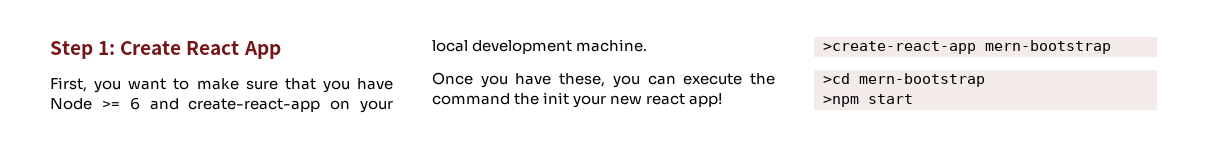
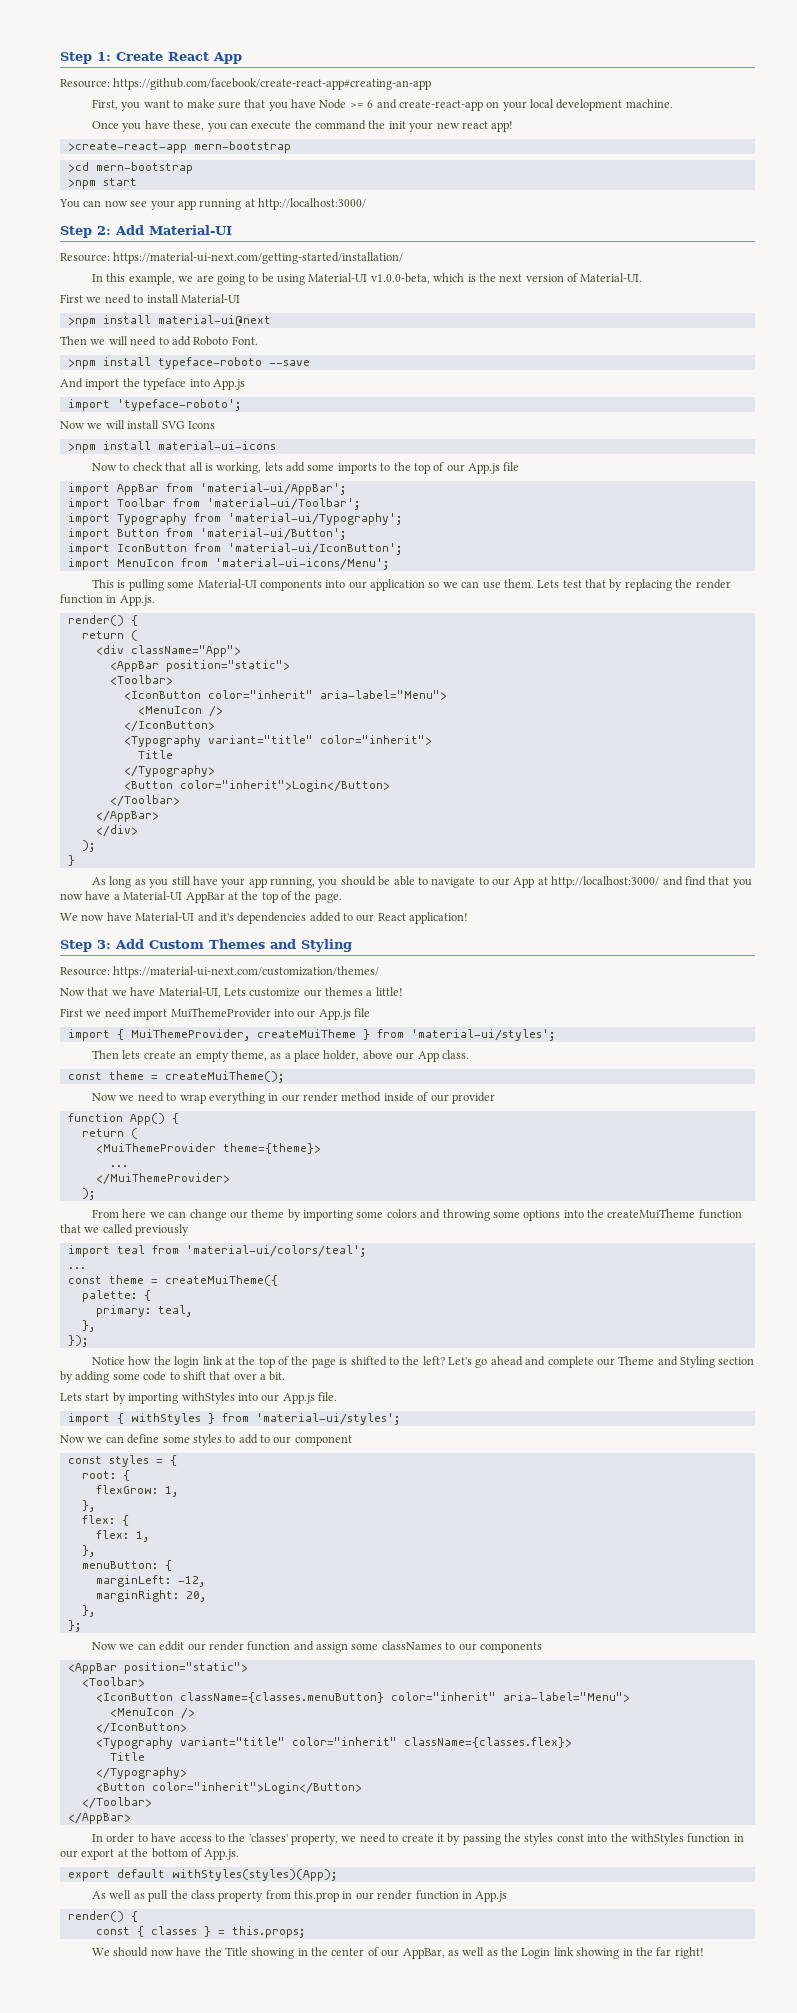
(281, 50) none -> [60,78,432,90] // Resource: https://github.com/facebook/create-react-app#creating-an-app
(913, 99) none -> [59,198,366,210] [60,225,232,238] [60,252,404,264] [92,273,643,285] [60,294,240,304] [67,315,271,327] [60,336,258,346] [67,357,310,369] [60,378,245,390] [67,399,241,411] [60,420,215,429] [67,441,276,453] [92,462,520,474] [67,483,346,495] [67,498,360,510] [67,513,402,525] [67,528,346,540] [67,543,402,555] [67,558,389,570] [92,579,731,591] [60,594,155,606] [67,615,138,626] [81,630,138,641] [95,645,241,657] [109,660,290,672] [109,675,173,685] [123,690,447,700] [137,705,223,717] [123,720,215,732] [123,735,432,747] [137,750,173,759] [123,765,215,777] [123,780,390,792] [109,795,180,807] [95,810,159,822] [95,825,138,837] [81,840,95,852] [67,855,75,866] [92,876,752,888] [60,891,342,903] [60,912,469,924] [60,939,352,952] [60,966,380,978] [60,987,403,998] [60,1008,370,1020] [67,1029,555,1041] [92,1050,469,1062] [67,1071,284,1083] [92,1092,495,1104] [67,1113,179,1125] [81,1128,138,1139] [95,1143,321,1154] [109,1165,128,1167] [95,1173,230,1185] [81,1188,95,1200] [92,1209,742,1221] [60,1224,190,1236] [67,1245,366,1257] [67,1267,86,1269] [67,1275,278,1286] [81,1290,151,1302] [95,1305,192,1317] [81,1320,95,1332] [67,1335,88,1347] [92,1356,755,1368] [60,1371,286,1383] [60,1392,337,1404] [67,1413,400,1425] [60,1434,352,1446] [67,1455,177,1467] [81,1470,130,1481] [95,1485,178,1497] [81,1500,95,1512] [81,1515,129,1526] [95,1530,149,1542] [81,1545,95,1557] [81,1560,172,1571] [95,1575,205,1587] [95,1590,206,1602] [81,1605,95,1617] [67,1620,81,1632] [92,1641,542,1653] [67,1662,248,1674] [81,1677,145,1687] [95,1692,630,1703] [109,1707,195,1719] [95,1722,187,1734] [95,1737,572,1749] [109,1752,145,1761] [95,1767,187,1779] [95,1782,362,1794] [81,1797,152,1809] [67,1812,131,1824] [92,1833,744,1845] [60,1848,240,1860] [67,1869,337,1881] [92,1890,508,1902] [67,1911,138,1922] [95,1926,305,1938] [92,1947,704,1959] // You can now see your app running at http://localhost:3000/ // Step 2: Add Material-UI // Resource: https://material-ui-next.com/getting-started/installation/ // In this example, we are going to be using Material-UI v1.0.0-beta, which is the next version of Material-UI. // First we need to install Material-UI // >npm install material-ui@next // Then we will need to add Roboto Font. // >npm install typeface-roboto --save // And import the typeface into App.js // import 'typeface-roboto'; // Now we will install SVG Icons // >npm install material-ui-icons // Now to check that all is working, lets add some imports to the top of our App.js file // import AppBar from 'material-ui/AppBar'; // import Toolbar from 'material-ui/Toolbar'; // import Typography from 'material-ui/Typography'; // import Button from 'material-ui/Button'; // import IconButton from 'material-ui/IconButton'; // import MenuIcon from 'material-ui-icons/Menu'; // This is pulling some Material-UI components into our application so we can use them. Lets test that by replacing the render function in App.js. // render() { // return ( // <div className="App"> // <AppBar position="static"> // <Toolbar> // <IconButton color="inherit" aria-label="Menu"> // <MenuIcon /> // </IconButton> // <Typography variant="title" color="inherit"> // Title // </Typography> // <Button color="inherit">Login</Button> // </Toolbar> // </AppBar> // </div> // ); // } // As long as you still have your app running, you should be able to navigate to our App at http://localhost:3000/ and find that you now have a Material-UI AppBar at the top of the page. // We now have Material-UI and it's dependencies added to our React application! // Step 3: Add Custom Themes and Styling // Resource: https://material-ui-next.com/customization/themes/ // Now that we have Material-UI, Lets customize our themes a little! // First we need import MuiThemeProvider into our App.js file // import { MuiThemeProvider, createMuiTheme } from 'material-ui/styles'; // Then lets create an empty theme, as a place holder, above our App class. // const theme = createMuiTheme(); // Now we need to wrap everything in our render method inside of our provider // function App() { // return ( // <MuiThemeProvider theme={theme}> // ... // </MuiThemeProvider> // ); // From here we can change our theme by importing some colors and throwing some options into the createMuiTheme function that we called previously // import teal from 'material-ui/colors/teal'; // ... // const theme = createMuiTheme({ // palette: { // primary: teal, // }, // }); // Notice how the login link at the top of the page is shifted to the left? Let's go ahead and complete our Theme and Styling section by adding some code to shift that over a bit. // Lets start by importing withStyles into our App.js file. // import { withStyles } from 'material-ui/styles'; // Now we can define some styles to add to our component // const styles = { // root: { // flexGrow: 1, // }, // flex: { // flex: 1, // }, // menuButton: { // marginLeft: -12, // marginRight: 20, // }, // }; // Now we can eddit our render function and assign some classNames to our components // <AppBar position="static"> // <Toolbar> // <IconButton className={classes.menuButton} color="inherit" aria-label="Menu"> // <MenuIcon /> // </IconButton> // <Typography variant="title" color="inherit" className={classes.flex}> // Title // </Typography> // <Button color="inherit">Login</Button> // </Toolbar> // </AppBar> // In order to have access to the 'classes' property, we need to create it by passing the styles const into the withStyles function in our export at the bottom of App.js. // export default withStyles(styles)(App); // As well as pull the class property from this.prop in our render function in App.js // render() { // const { classes } = this.props; // We should now have the Title showing in the center of our AppBar, as well as the Login link showing in the far right!

